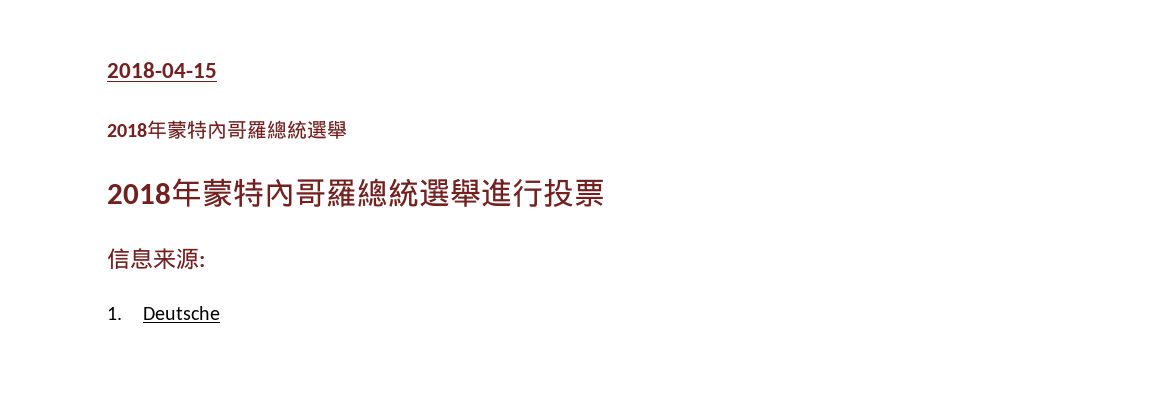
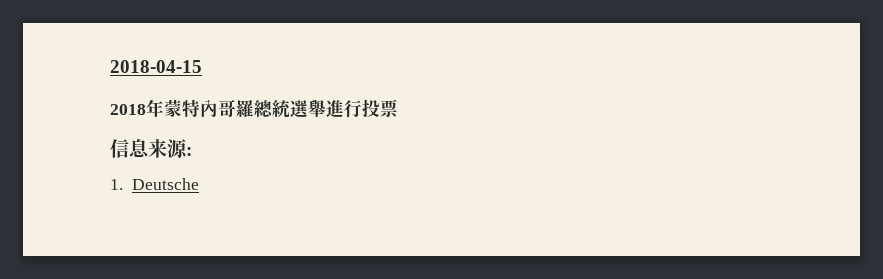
[107,178,481,207] // 2018年蒙特內哥羅總統選舉 -> (326, 108) none

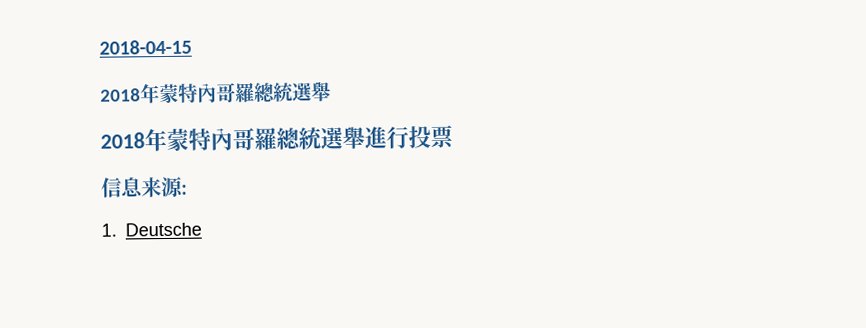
(326, 108) none -> [100,126,365,152] // 2018年蒙特內哥羅總統選舉

